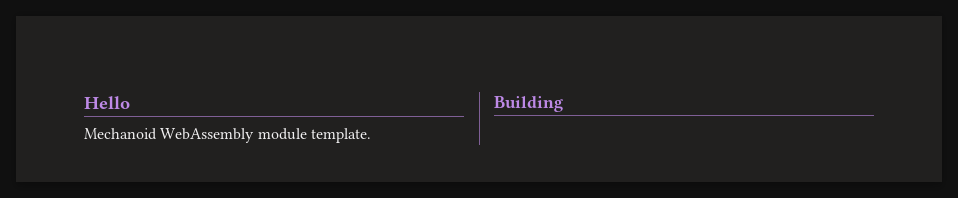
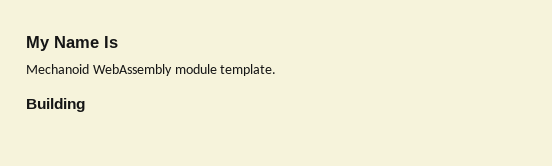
[84,96,130,109] Hello -> [26,36,118,51] My Name Is

